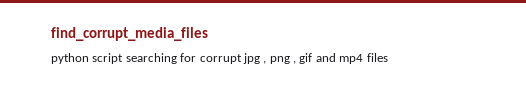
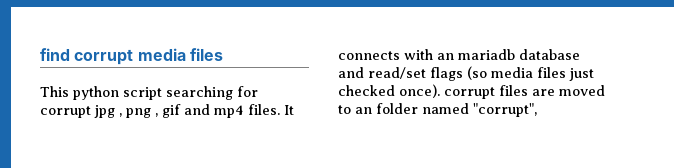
[51,27,208,41] find_corrupt_media_files // -> [40,48,223,65] [40,86,69,97] find corrupt media files // This
[366,53,388,62] files -> [248,104,294,115] [338,49,580,60] [338,66,594,81] [338,84,605,99] [338,103,537,117] files. It connects with an mariadb database and read/set flags (so media files just checked once). corrupt files are moved to an folder named "corrupt",

